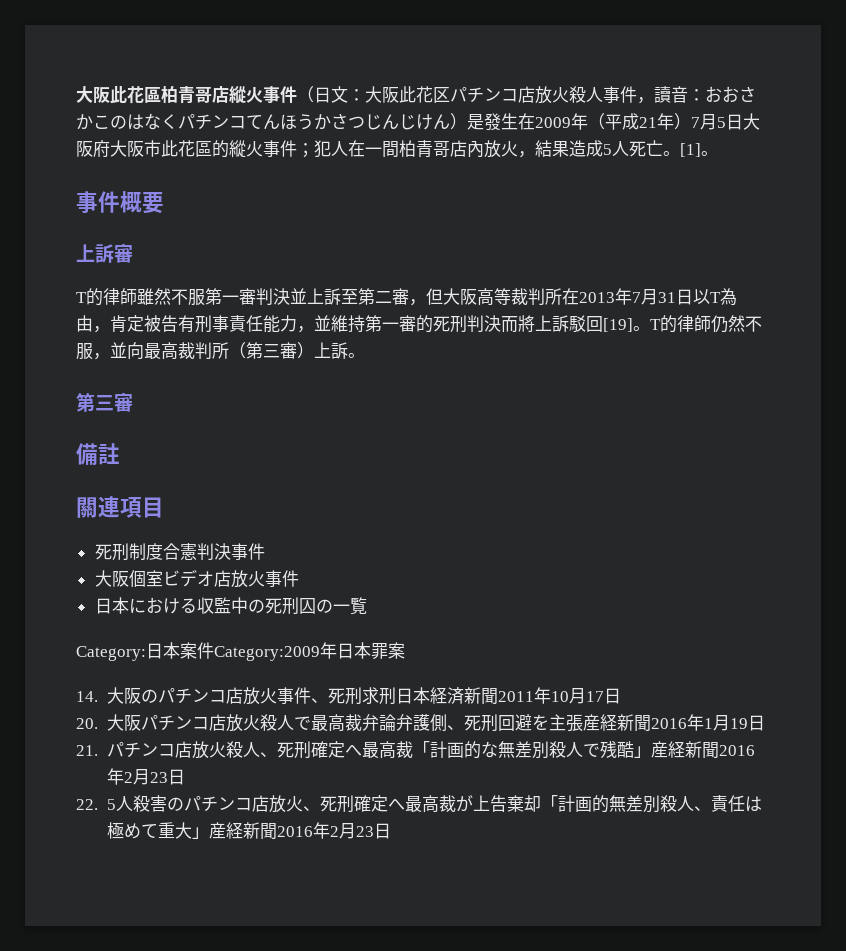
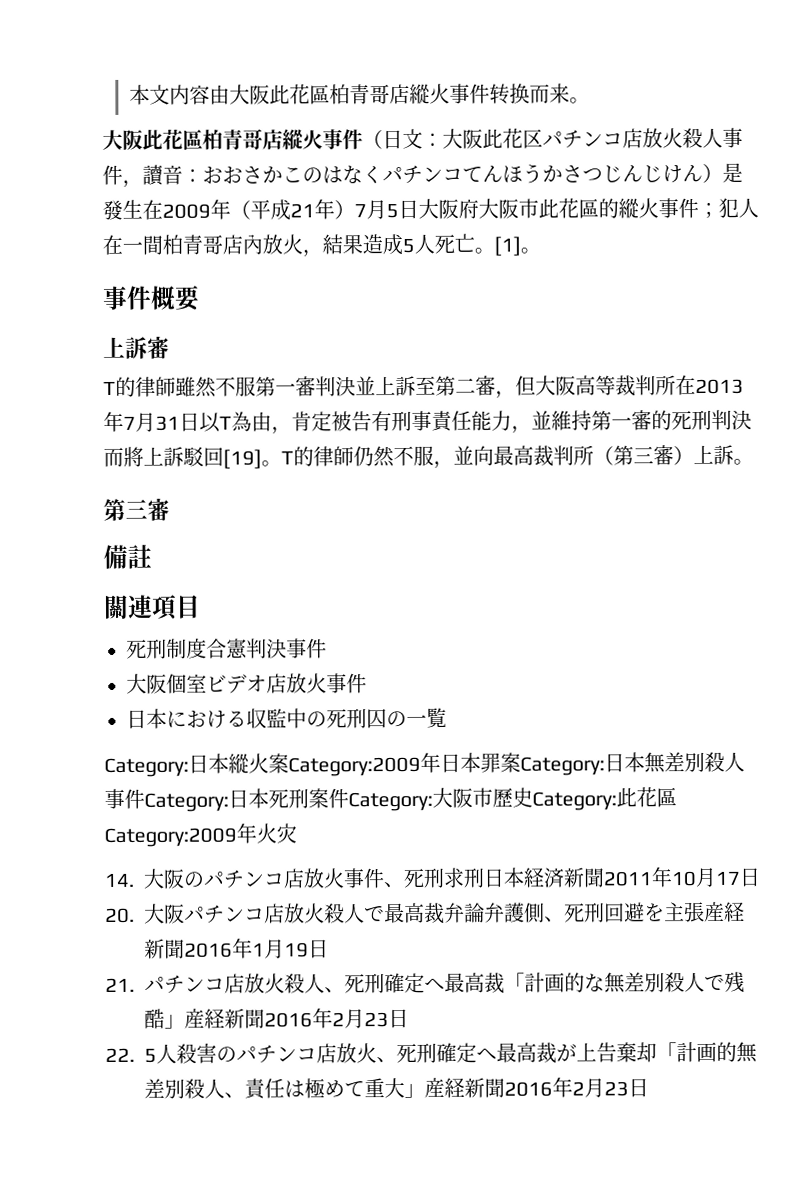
(76, 94) none -> [128,83,590,105] 本文内容由大阪此花區柏青哥店縱火事件转换而来。 //
[180,642,214,659] 案件 -> [228,753,289,774] 縱火案
(405, 650) none -> [520,751,745,776] [104,787,677,812] [104,823,297,847] Category:日本無差別殺人事件Category:日本死刑案件Category:大阪市歷史Category:此花區Category:2009年火灾

